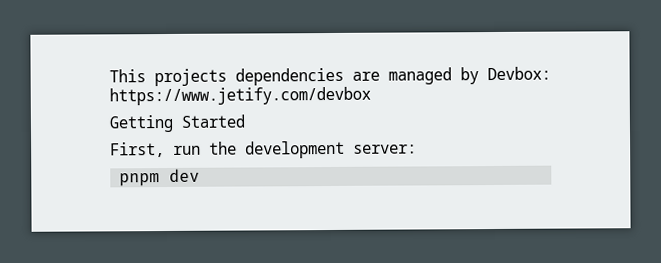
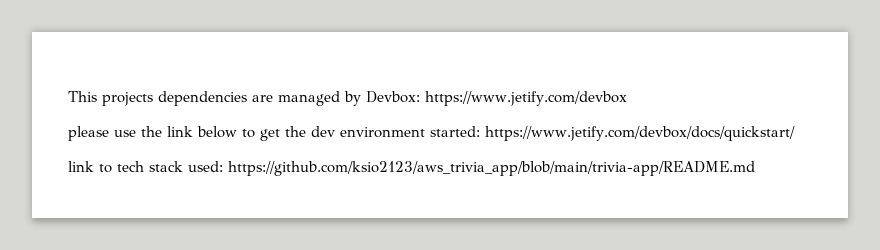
[109,114,245,133] [110,140,417,159] [119,168,201,187] Getting Started // First, run the development server: // pnpm dev -> [68,126,795,141] [68,161,755,176] please use the link below to get the dev environment started: https://www.jetify.com/devbox/docs/quickstart/ // link to tech stack used: https://github.com/ksio2123/aws_trivia_app/blob/main/trivia-app/README.md

